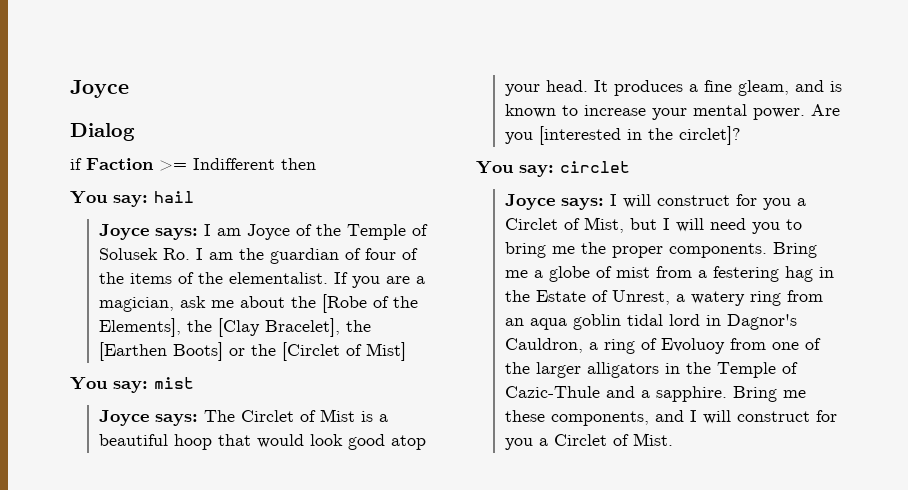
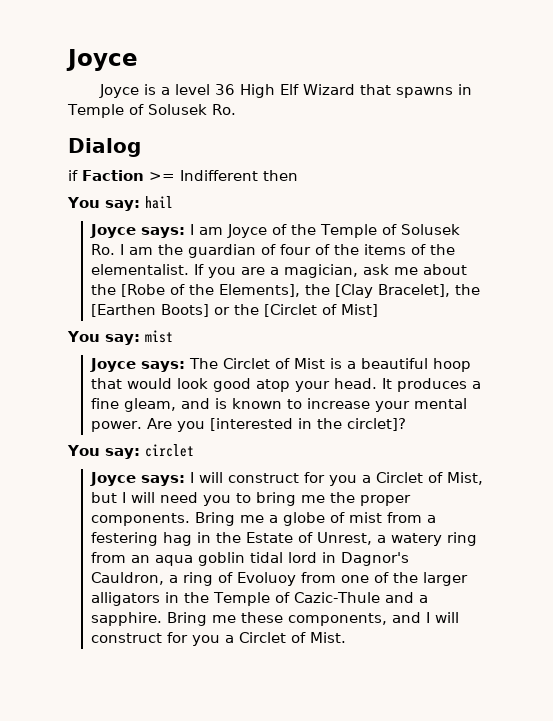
[70,80,129,98] Joyce -> [66,49,138,71] [98,84,472,98] [67,104,236,118] Joyce // Joyce is a level 36 High Elf Wizard that spawns in Temple of Solusek Ro.

